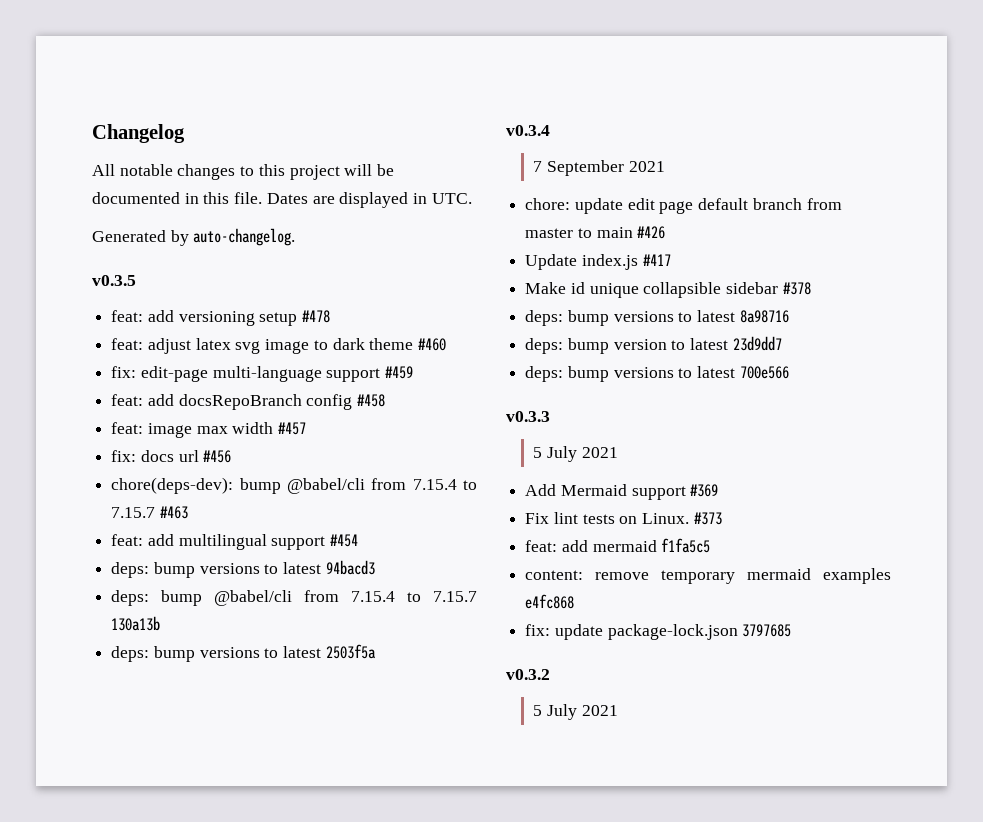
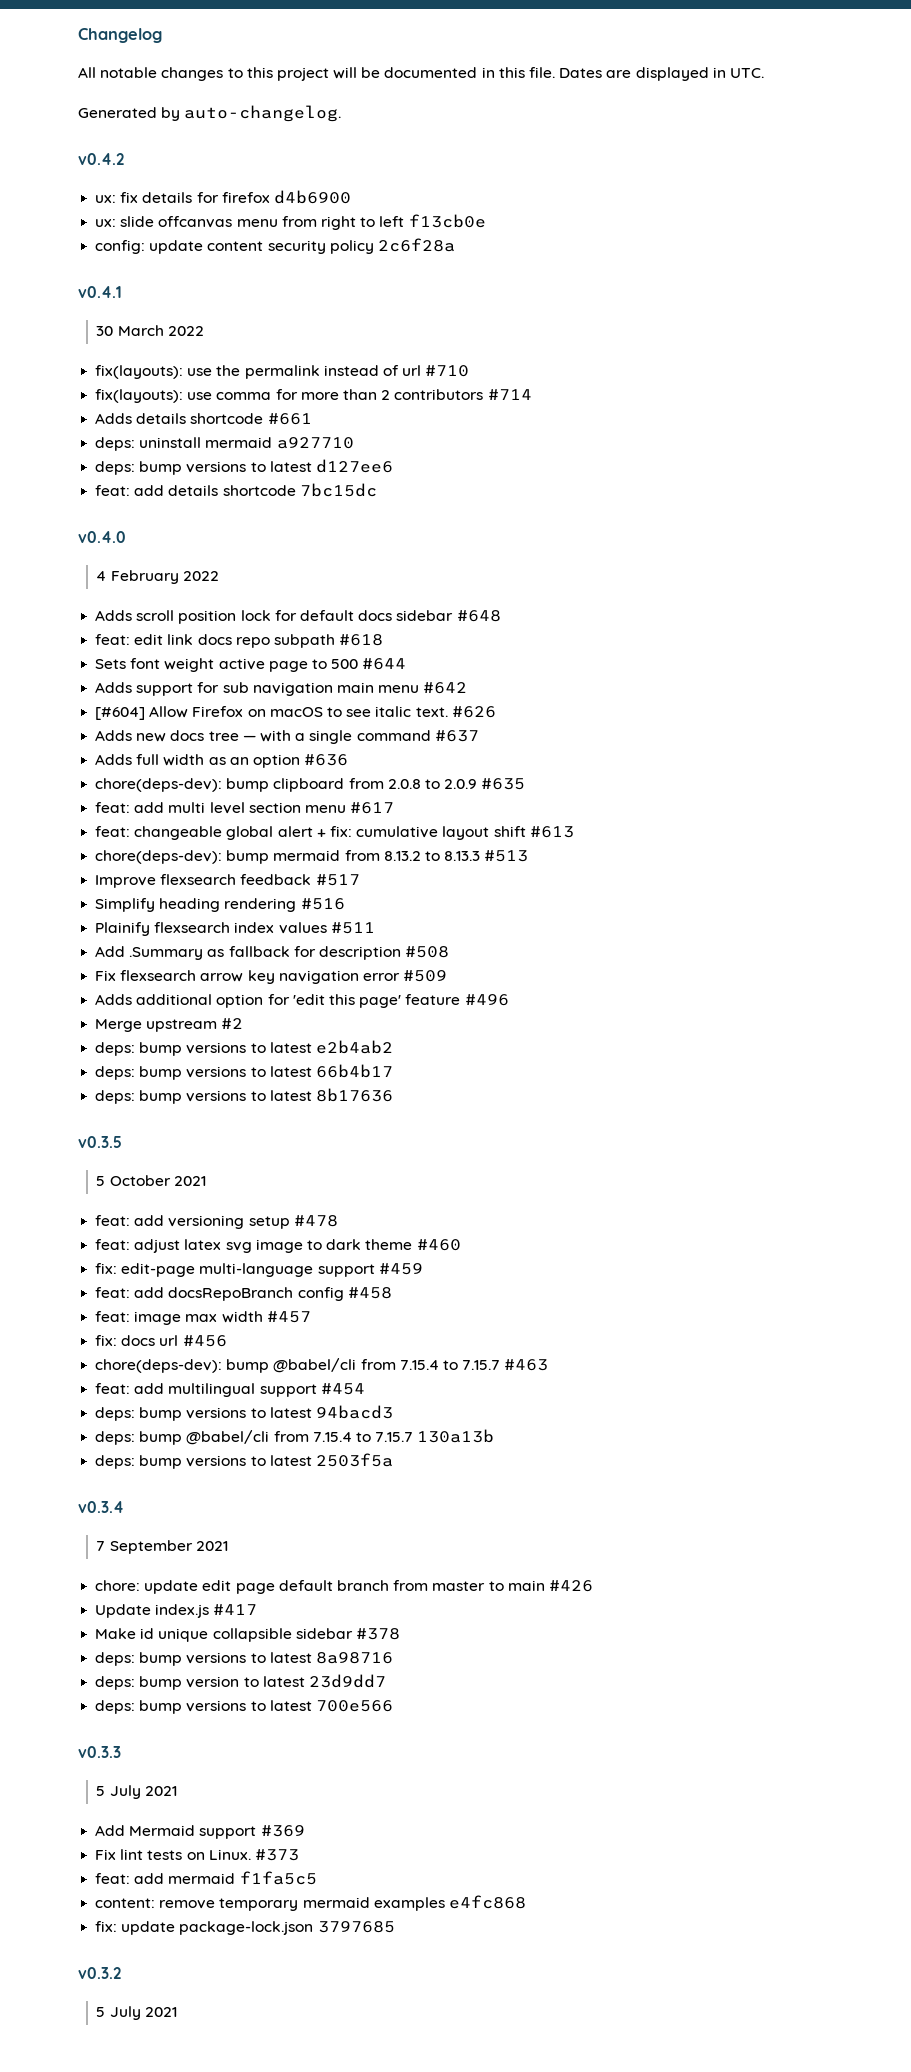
[92,275,136,286] v0.3.5 -> [78,153,124,165] [95,190,351,204] [95,214,486,230] [95,238,455,254] [78,286,122,298] [96,325,204,336] [95,365,470,379] [95,389,532,403] [95,413,312,425] [95,437,354,451] [95,459,393,475] [95,483,377,497] [78,531,126,543] [96,570,219,584] [95,610,501,624] [95,634,384,648] [95,658,407,672] [95,682,468,696] [95,706,496,720] [95,730,479,744] [95,754,349,768] [95,778,526,792] [95,802,395,814] [95,826,574,840] [95,850,529,864] [95,874,360,888] [95,898,345,912] [95,922,375,936] [95,946,450,960] [95,970,448,984] [95,994,509,1008] [95,1018,244,1032] [95,1040,393,1056] [95,1064,393,1080] [95,1088,393,1104] [78,1136,122,1148] [96,1175,206,1186] v0.4.2 // ux: fix details for firefox d4b6900 // ux: slide offcanvas menu from right to left f13cb0e // config: update content security policy 2c6f28a // v0.4.1 // 30 March 2022 // fix(layouts): use the permalink instead of url #710 // fix(layouts): use comma for more than 2 contributors #714 // Adds details shortcode #661 // deps: uninstall mermaid a927710 // deps: bump versions to latest d127ee6 // feat: add details shortcode 7bc15dc // v0.4.0 // 4 February 2022 // Adds scroll position lock for default docs sidebar #648 // feat: edit link docs repo subpath #618 // Sets font weight active page to 500 #644 // Adds support for sub navigation main menu #642 // [#604] Allow Firefox on macOS to see italic text. #626 // Adds new docs tree — with a single command #637 // Adds full width as an option #636 // chore(deps-dev): bump clipboard from 2.0.8 to 2.0.9 #635 // feat: add multi level section menu #617 // feat: changeable global alert + fix: cumulative layout shift #613 // chore(deps-dev): bump mermaid from 8.13.2 to 8.13.3 #513 // Improve flexsearch feedback #517 // Simplify heading rendering #516 // Plainify flexsearch index values #511 // Add .Summary as fallback for description #508 // Fix flexsearch arrow key navigation error #509 // Adds additional option for 'edit this page' feature #496 // Merge upstream #2 // deps: bump versions to latest e2b4ab2 // deps: bump versions to latest 66b4b17 // deps: bump versions to latest 8b17636 // v0.3.5 // 5 October 2021

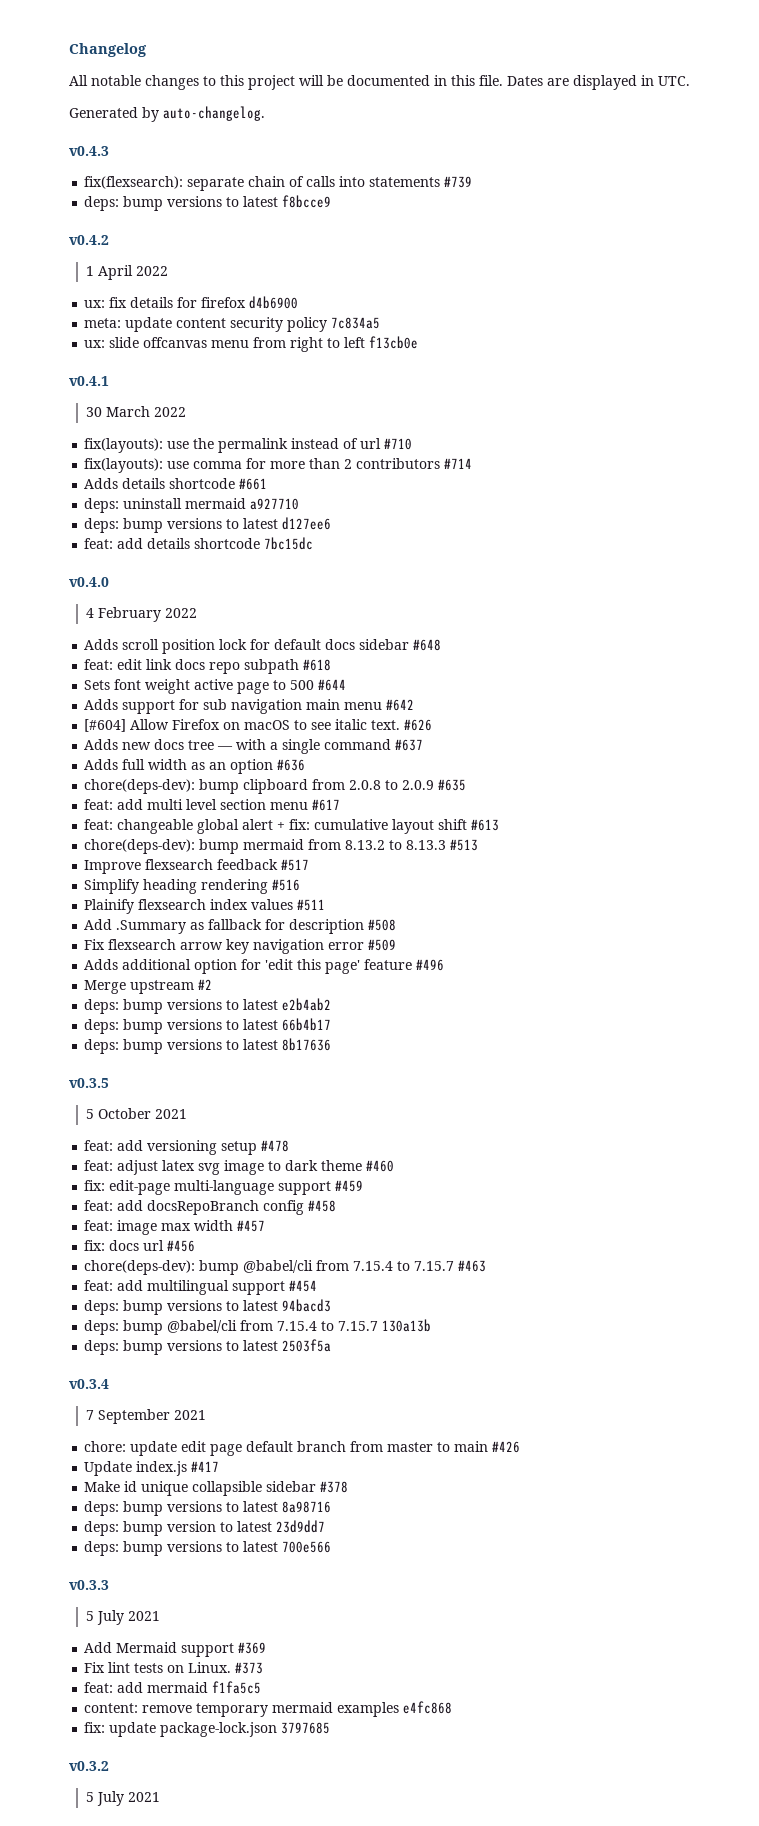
[78,153,124,165] v0.4.2 -> [69,146,109,156] [84,176,473,191] [84,195,332,211] [69,235,109,245] [85,265,168,280] v0.4.3 // fix(flexsearch): separate chain of calls into statements #739 // deps: bump versions to latest f8bcce9 // v0.4.2 // 1 April 2022
(351, 197) none -> [84,317,381,332] // meta: update content security policy 7c834a5
[95,238,455,254] // config: update content security policy 2c6f28a -> (419, 342) none

